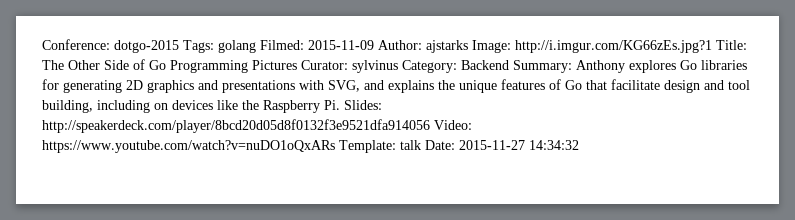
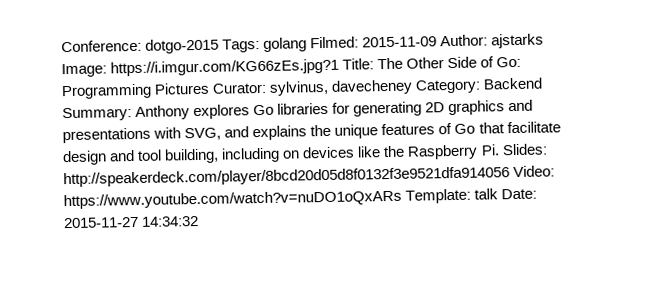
[515,40,712,53] http://i.imgur.com/KG66zEs.jpg?1 -> [110,58,340,77] https://i.imgur.com/KG66zEs.jpg?1
[149,60,166,70] Go -> [496,56,522,68] Go:
[352,60,398,73] sylvinus -> [269,79,414,96] sylvinus, davecheney

